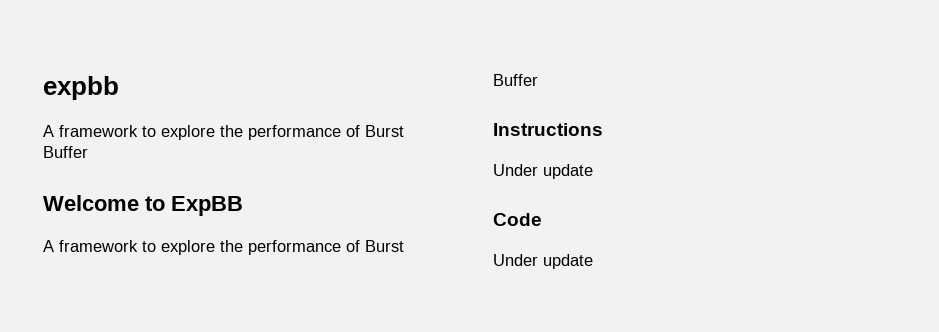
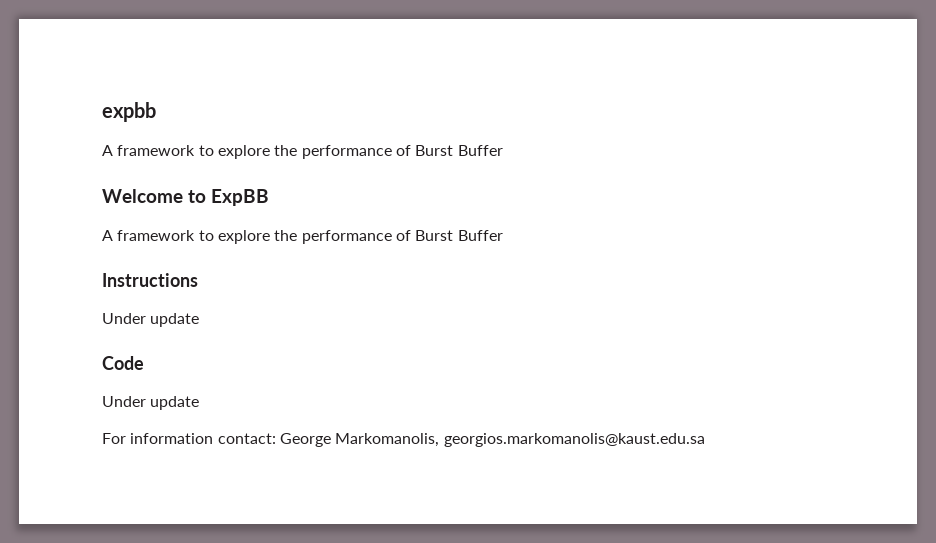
(593, 261) none -> [102,433,705,447] // For information contact: George Markomanolis, georgios.markomanolis@kaust.edu.sa

